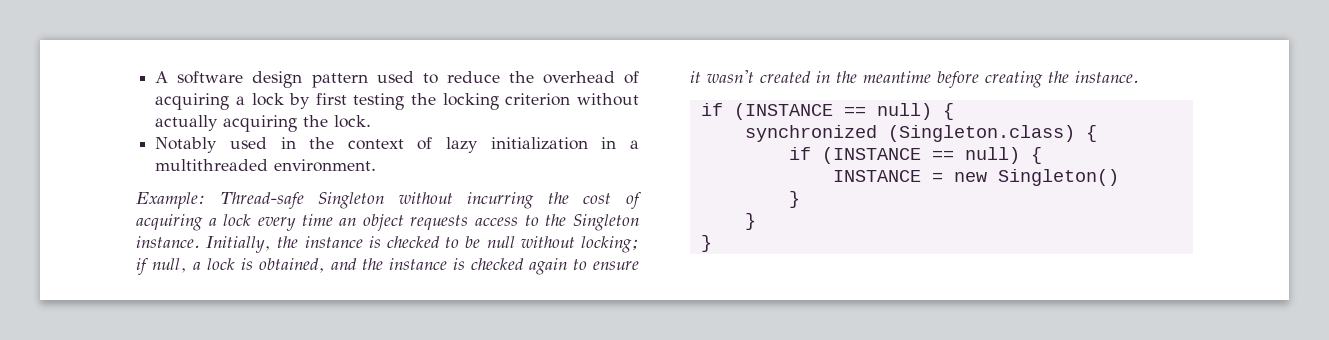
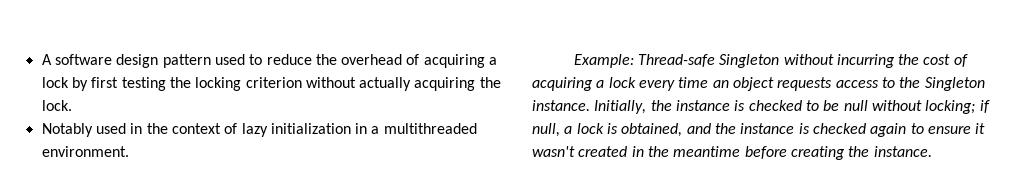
[700,103,954,120] [744,125,1097,142] [788,147,1042,164] [832,169,1119,186] [788,191,800,208] [744,213,756,230] [700,235,712,252] // if (INSTANCE == null) { // synchronized (Singleton.class) { // if (INSTANCE == null) { // INSTANCE = new Singleton() // } // } // } -> (932, 151) none

